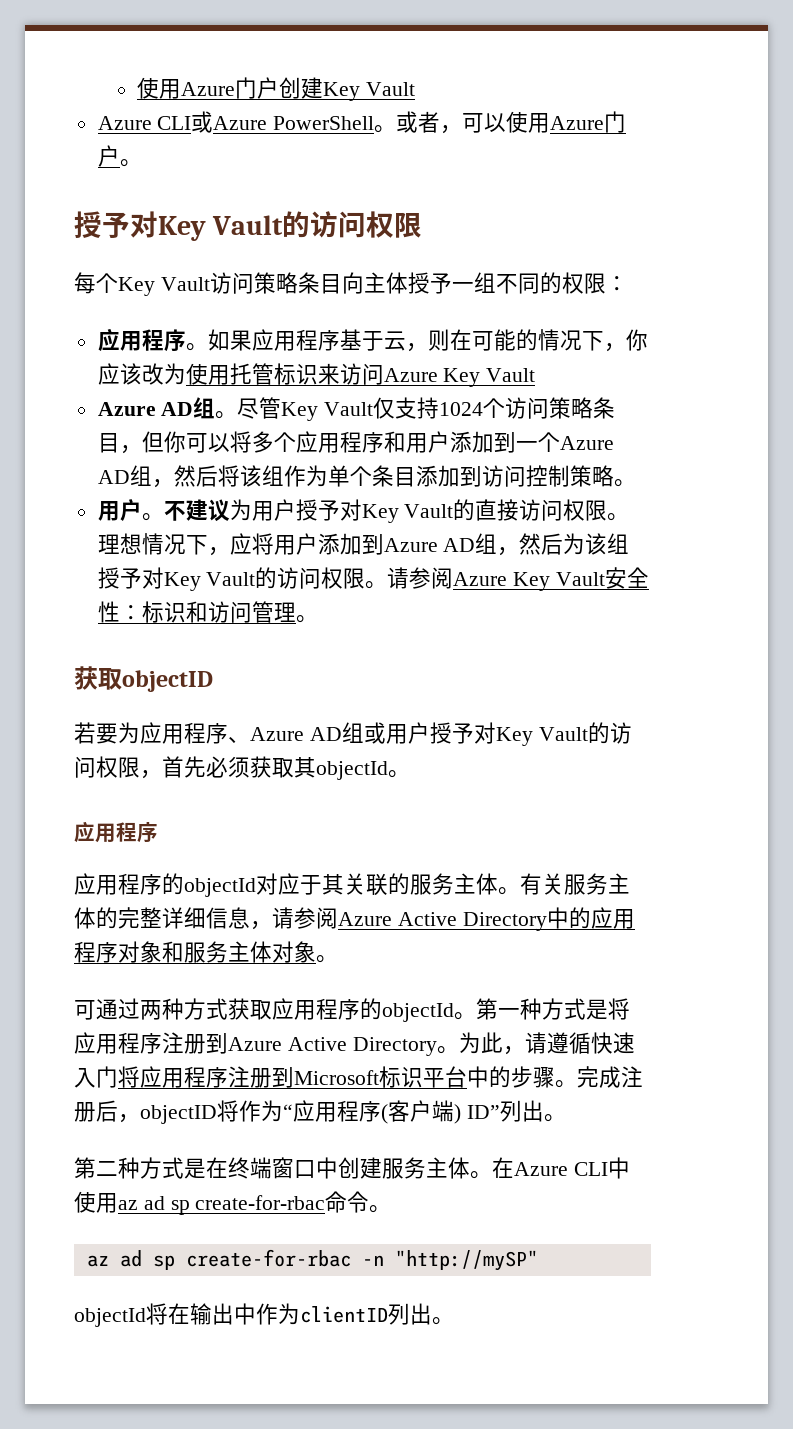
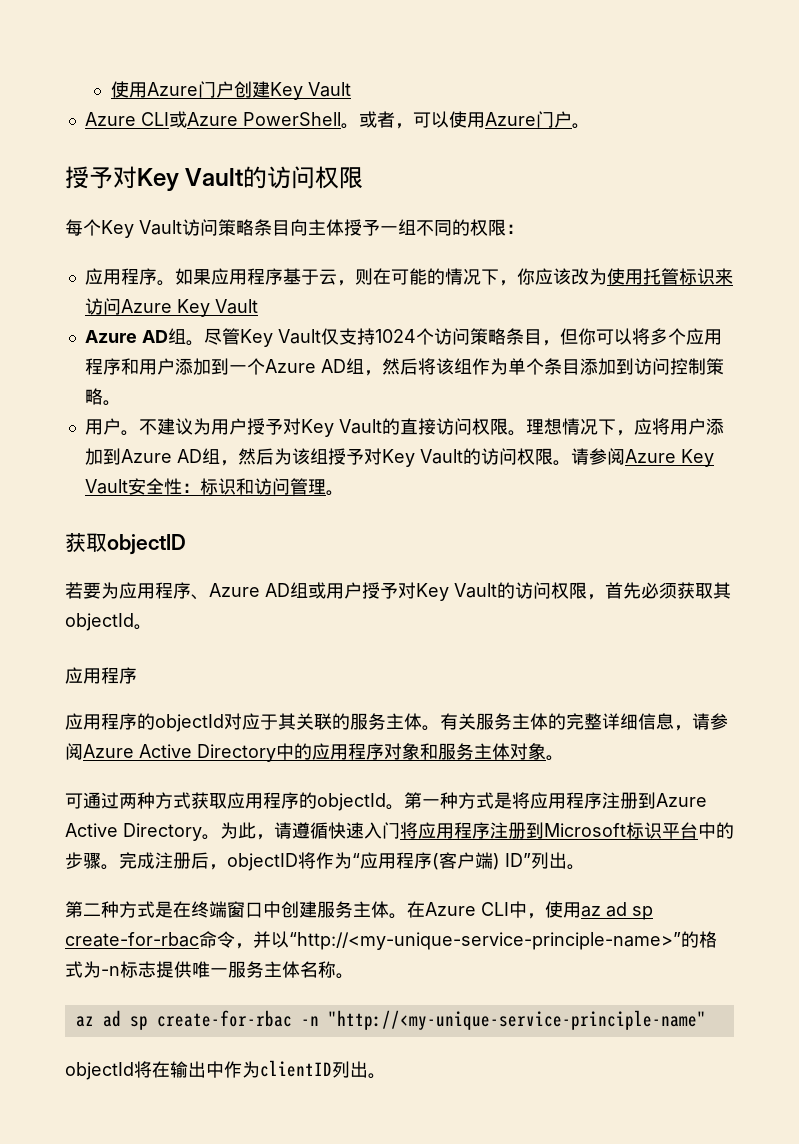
(630, 1168) none -> [527,913,545,919] ，
(370, 1202) none -> [235,931,717,950] [65,961,336,978] ，并以“http://<my-unique-service-principle-name>”的格式为-n标志提供唯一服务主体名称
[394,1250,538,1271] "http://mySP" -> [327,1010,706,1030] "http://<my-unique-service-principle-name"

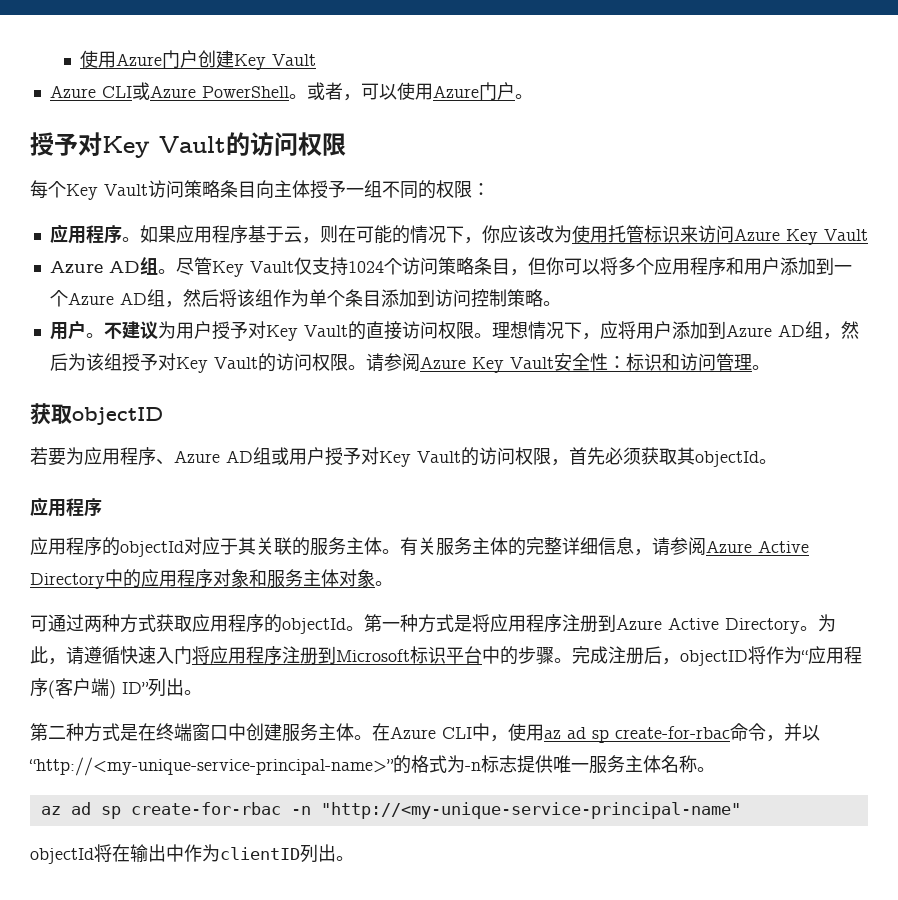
[289,932,681,950] “http://<my-unique-service-principle-name>” -> [29,757,394,776] “http://<my-unique-service-principal-name>”
[327,1010,706,1030] "http://<my-unique-service-principle-name" -> [320,802,741,819] "http://<my-unique-service-principal-name"

